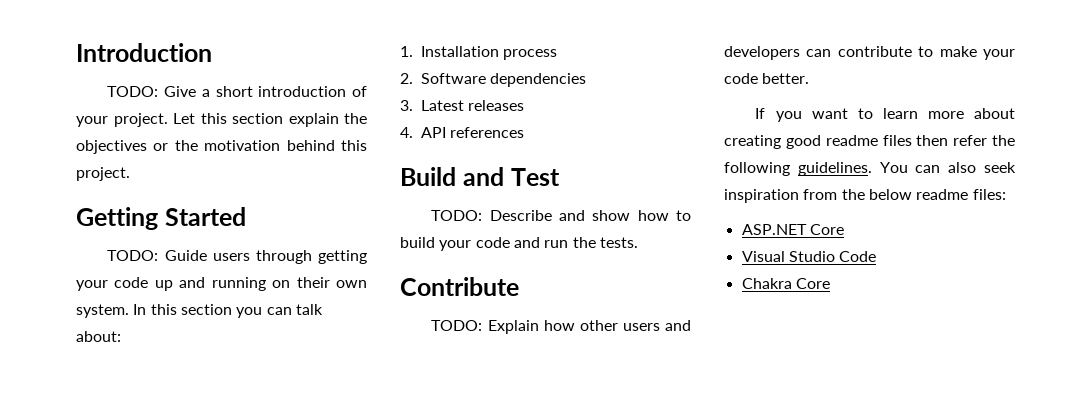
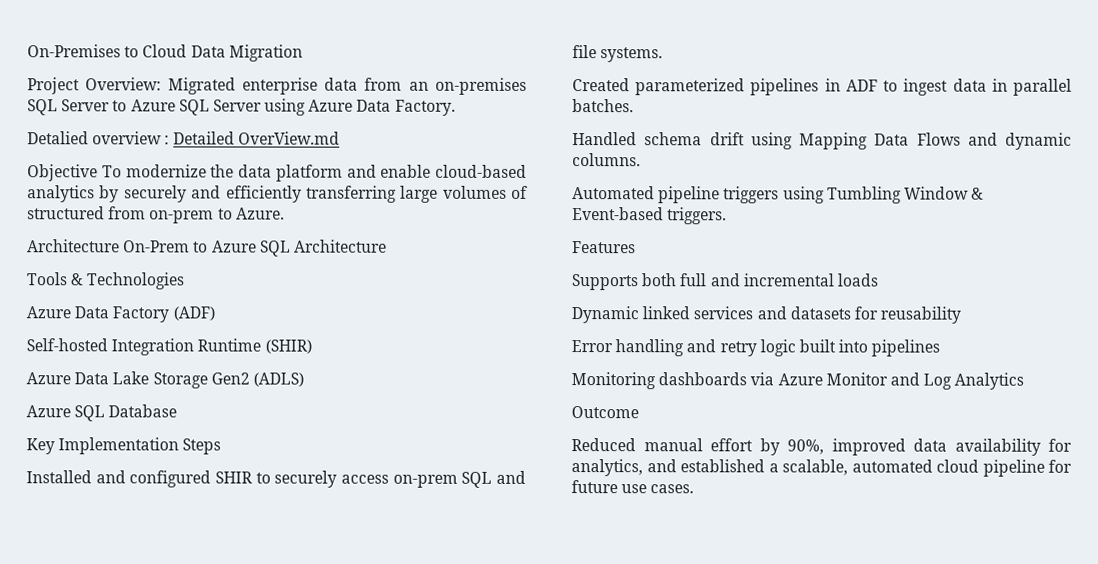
[76,43,212,62] [107,86,367,97] [76,113,367,127] [76,140,367,154] [76,167,130,181] [76,207,246,230] [107,250,367,264] [76,277,367,291] [76,304,323,318] [76,331,121,342] [400,46,558,60] [400,73,587,87] [400,100,525,111] [400,127,525,138] [400,167,560,186] [431,210,691,221] [400,237,638,251] [400,277,519,296] [431,320,691,334] [724,46,1015,60] [724,73,810,84] [755,108,1015,122] [724,135,1015,149] [724,162,1016,176] [724,189,1006,203] [741,224,844,235] [741,251,877,262] [741,278,830,289] Introduction // TODO: Give a short introduction of your project. Let this section explain the objectives or the motivation behind this project. // Getting Started // TODO: Guide users through getting your code up and running on their own system. In this section you can talk about: // 1. Installation process // 2. Software dependencies // 3. Latest releases // 4. API references // Build and Test // TODO: Describe and show how to build your code and run the tests. // Contribute // TODO: Explain how other users and developers can contribute to make your code better. // If you want to learn more about creating good readme files then refer the following guidelines. You can also seek inspiration from the below readme files: // ASP.NET Core // Visual Studio Code // Chakra Core -> [27,44,303,62] [27,77,527,95] [27,98,456,116] [27,131,340,145] [27,164,527,182] [27,185,528,203] [27,206,285,224] [27,239,387,257] [26,272,186,290] [26,306,215,323] [26,338,312,356] [26,371,304,389] [26,404,178,422] [26,437,222,455] [26,470,526,488] [572,45,664,63] [572,78,1072,96] [572,99,634,113] [572,132,1072,150] [572,153,641,167] [572,186,985,204] [572,207,728,225] [572,241,636,254] [571,273,879,291] [571,306,962,324] [571,339,941,357] [571,372,1025,390] [571,406,639,419] [571,438,1072,456] [571,459,1072,477] [571,480,695,494] On-Premises to Cloud Data Migration // Project Overview: Migrated enterprise data from an on-premises SQL Server to Azure SQL Server using Azure Data Factory. // Detalied overview : Detailed OverView.md // Objective To modernize the data platform and enable cloud-based analytics by securely and efficiently transferring large volumes of structured from on-prem to Azure. // Architecture On-Prem to Azure SQL Architecture // Tools & Technologies // Azure Data Factory (ADF) // Self-hosted Integration Runtime (SHIR) // Azure Data Lake Storage Gen2 (ADLS) // Azure SQL Database // Key Implementation Steps // Installed and configured SHIR to securely access on-prem SQL and file systems. // Created parameterized pipelines in ADF to ingest data in parallel batches. // Handled schema drift using Mapping Data Flows and dynamic columns. // Automated pipeline triggers using Tumbling Window & Event-based triggers. // Features // Supports both full and incremental loads // Dynamic linked services and datasets for reusability // Error handling and retry logic built into pipelines // Monitoring dashboards via Azure Monitor and Log Analytics // Outcome // Reduced manual effort by 90%, improved data availability for analytics, and established a scalable, automated cloud pipeline for future use cases.

